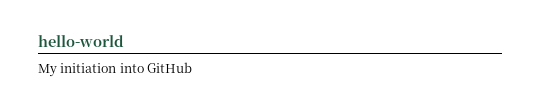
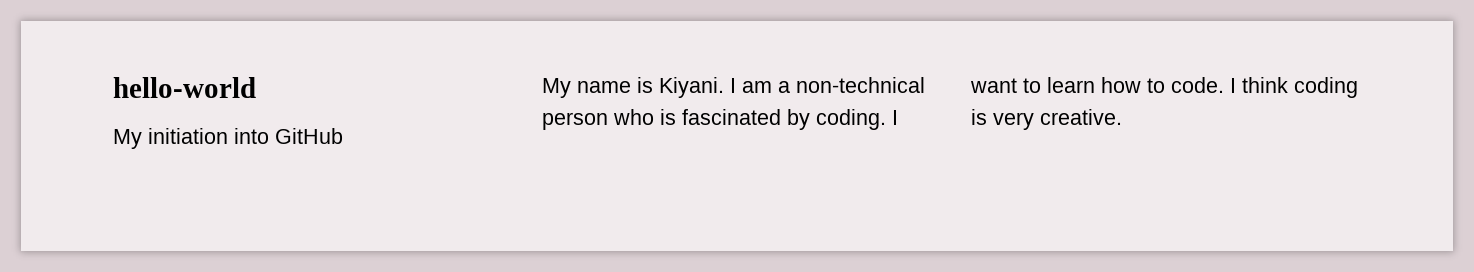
(193, 67) none -> [542,77,925,98] [542,109,898,130] [970,77,1358,98] [971,109,1122,130] // My name is Kiyani. I am a non-technical person who is fascinated by coding. I want to learn how to code. I think coding is very creative.

